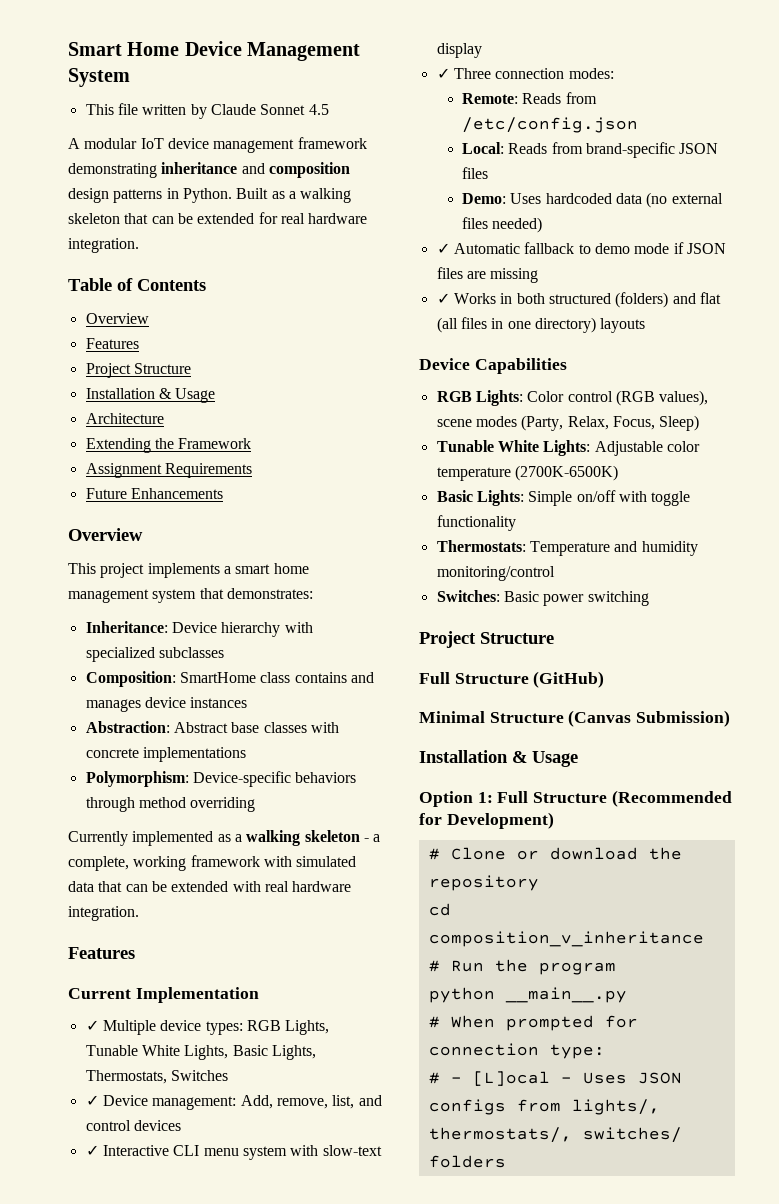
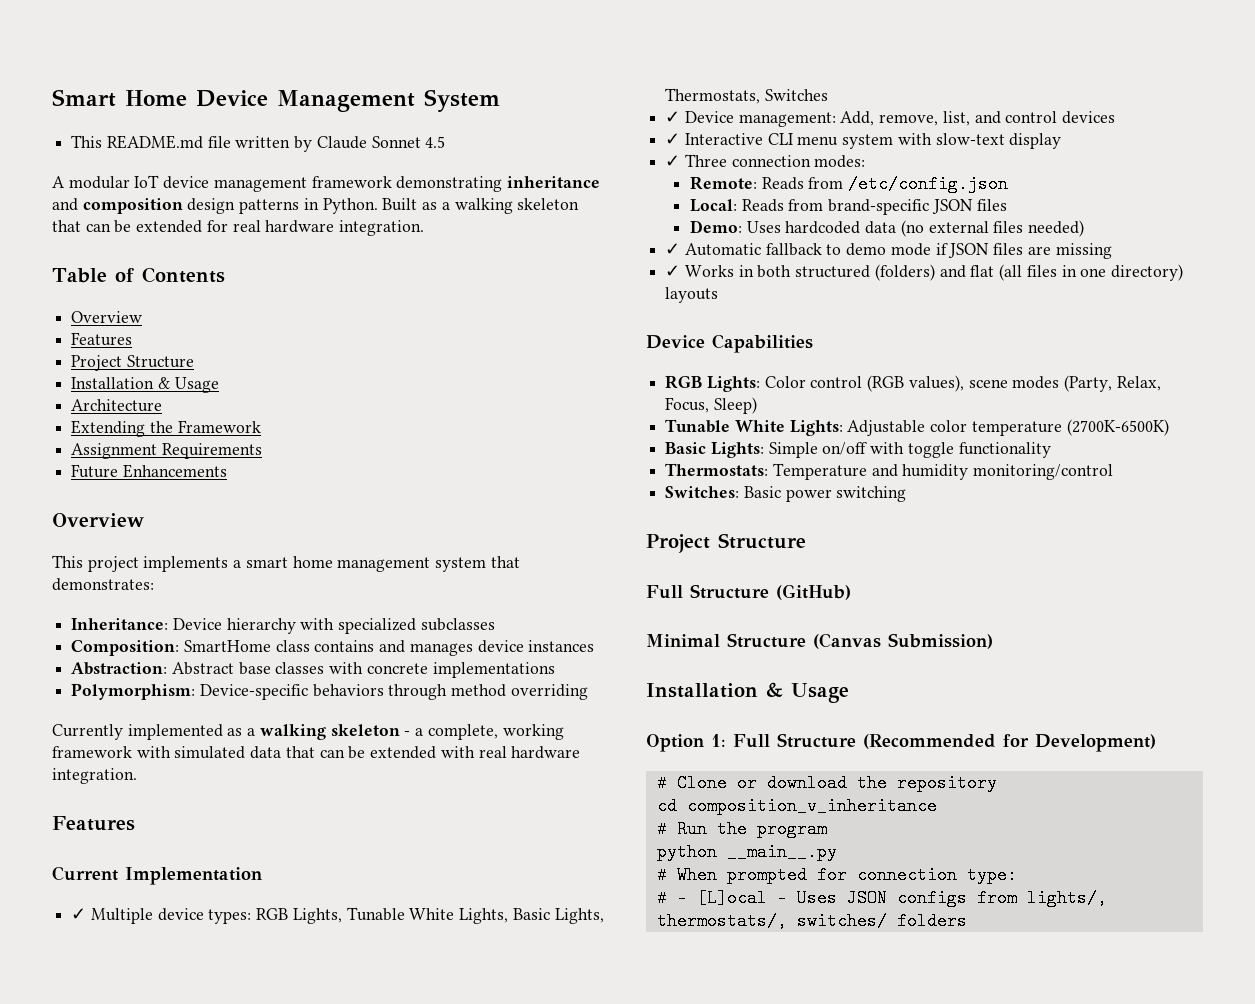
(114, 109) none -> [106,135,203,149] README.md

